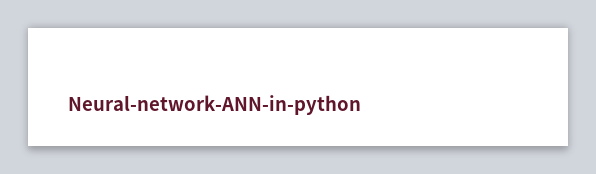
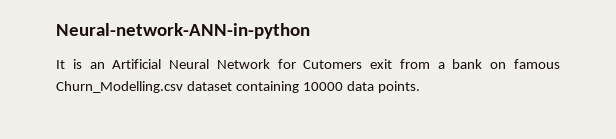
(361, 105) none -> [56,59,560,69] [56,81,420,93] // It is an Artificial Neural Network for Cutomers exit from a bank on famous Churn_Modelling.csv dataset containing 10000 data points.

